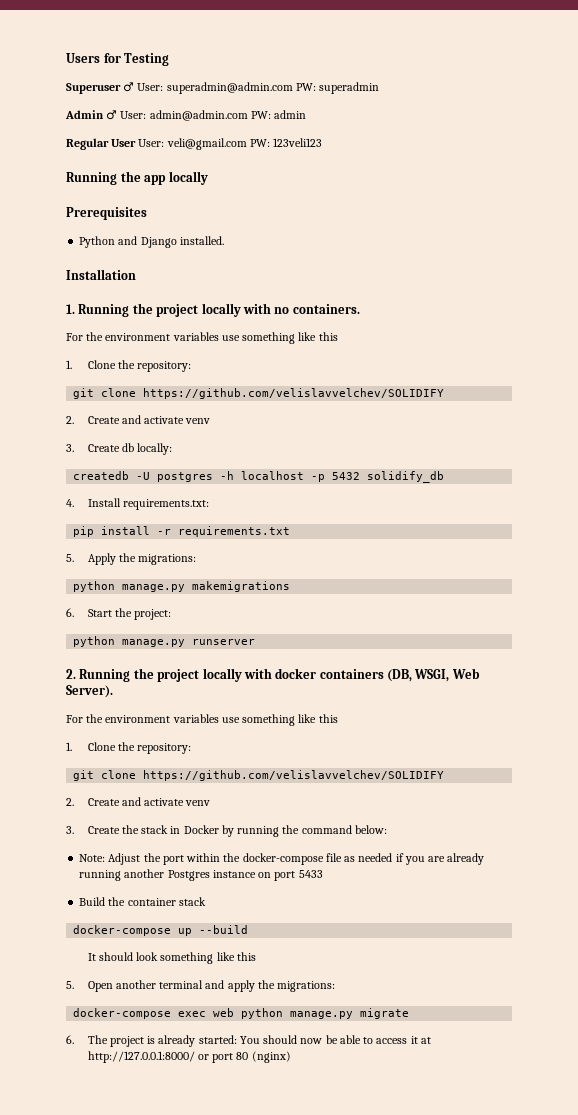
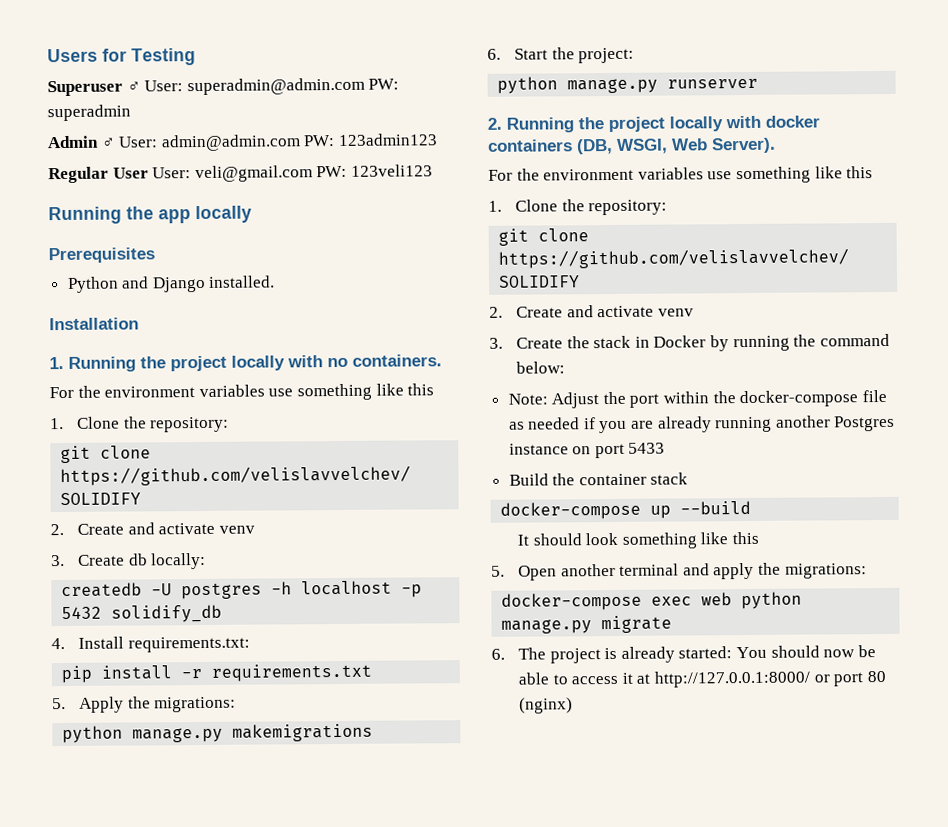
[274,110,307,119] admin -> [337,133,438,146] 123admin123

